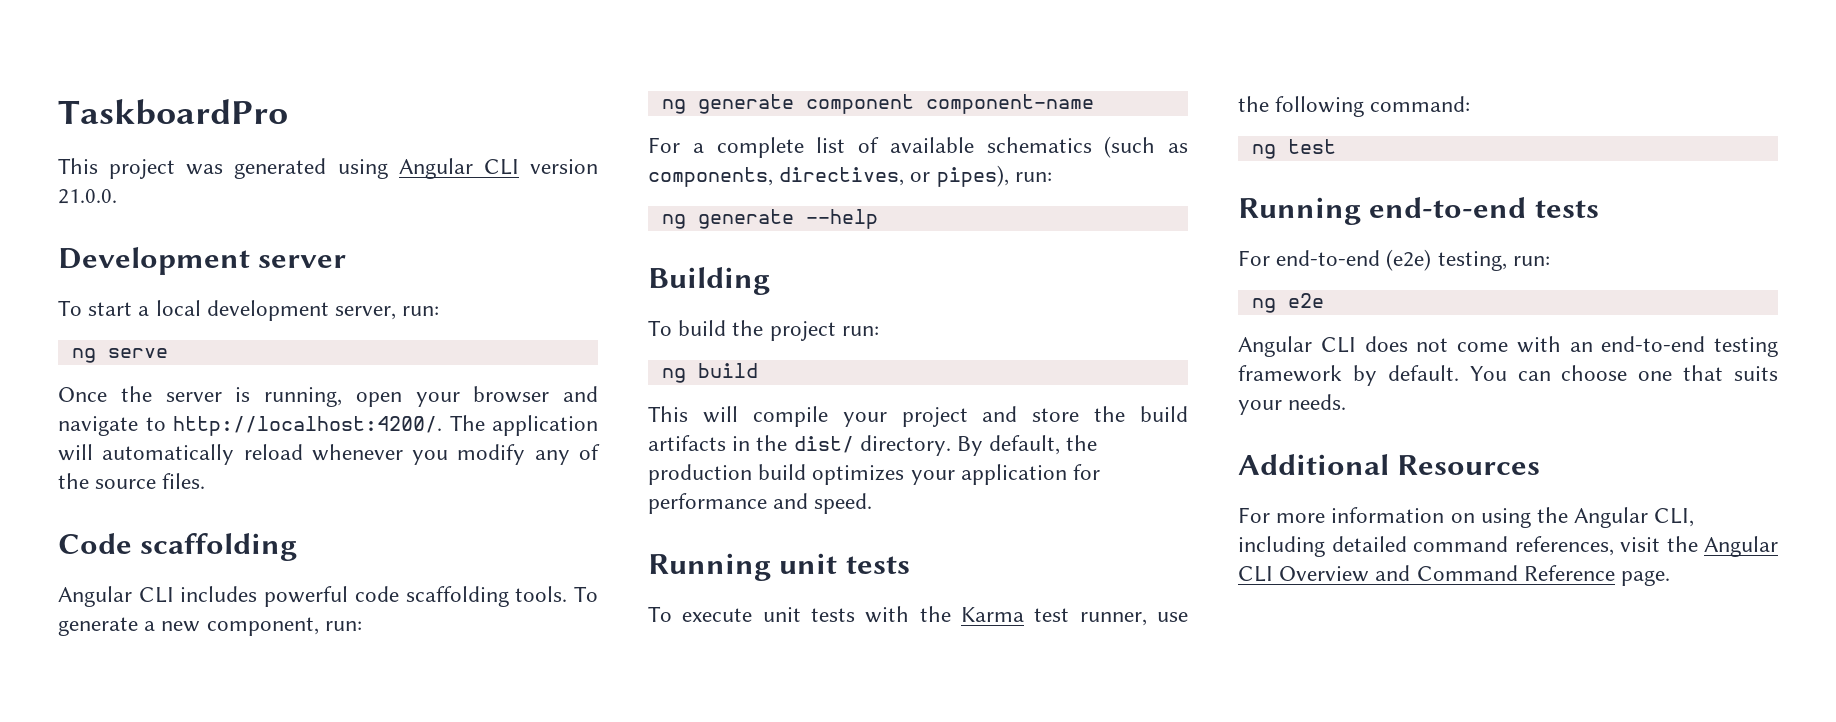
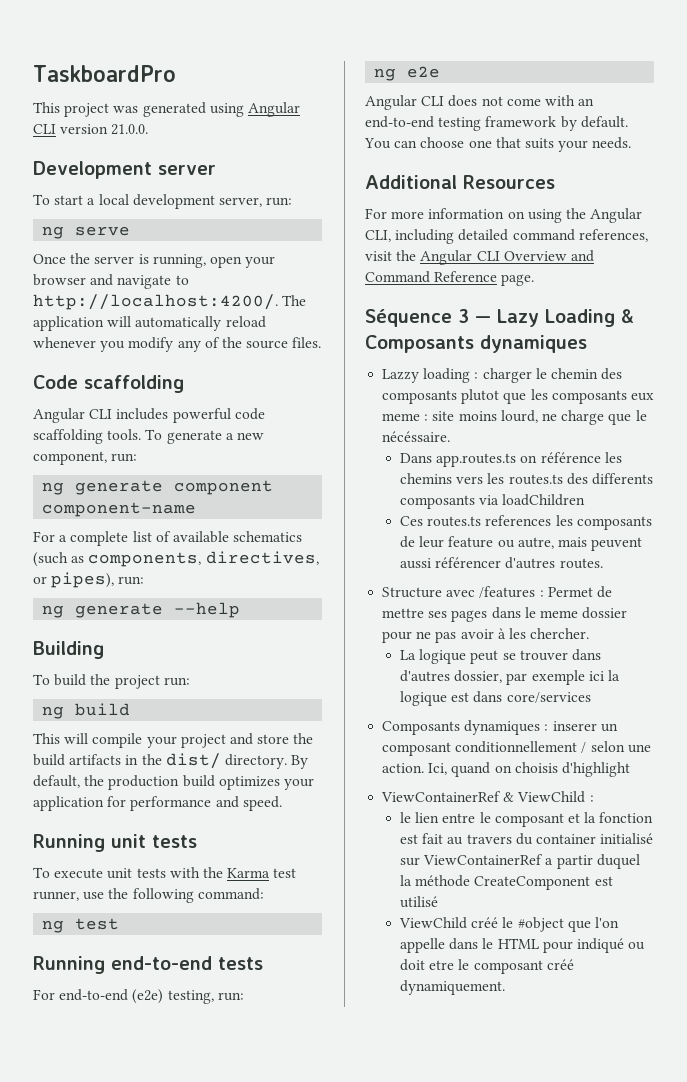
(1671, 578) none -> [365,309,634,327] [365,335,587,353] [382,368,623,383] [382,389,654,404] [382,410,647,425] [382,431,451,442] [399,452,622,467] [399,473,653,485] [399,494,586,509] [399,515,652,530] [399,536,643,551] [399,557,603,569] [382,586,612,598] [382,607,628,622] [382,628,590,643] [399,649,601,664] [399,670,620,685] [399,691,591,706] [382,720,618,735] [382,741,651,756] [382,762,630,777] [381,791,594,803] [399,812,654,827] [399,833,654,845] [399,854,640,869] [399,875,613,890] [399,896,438,908] [398,917,619,932] [399,938,646,953] [399,959,574,974] [399,980,505,995] // Séquence 3 — Lazy Loading & Composants dynamiques // Lazzy loading : charger le chemin des composants plutot que les composants eux meme : site moins lourd, ne charge que le nécéssaire. // Dans app.routes.ts on référence les chemins vers les routes.ts des differents composants via loadChildren // Ces routes.ts references les composants de leur feature ou autre, mais peuvent aussi référencer d'autres routes. // Structure avec /features : Permet de mettre ses pages dans le meme dossier pour ne pas avoir à les chercher. // La logique peut se trouver dans d'autres dossier, par exemple ici la logique est dans core/services // Composants dynamiques : inserer un composant conditionnellement / selon une action. Ici, quand on choisis d'highlight // ViewContainerRef & ViewChild : // le lien entre le composant et la fonction est fait au travers du container initialisé sur ViewContainerRef a partir duquel la méthode CreateComponent est utilisé // ViewChild créé le #object que l'on appelle dans le HTML pour indiqué ou doit etre le composant créé dynamiquement.

